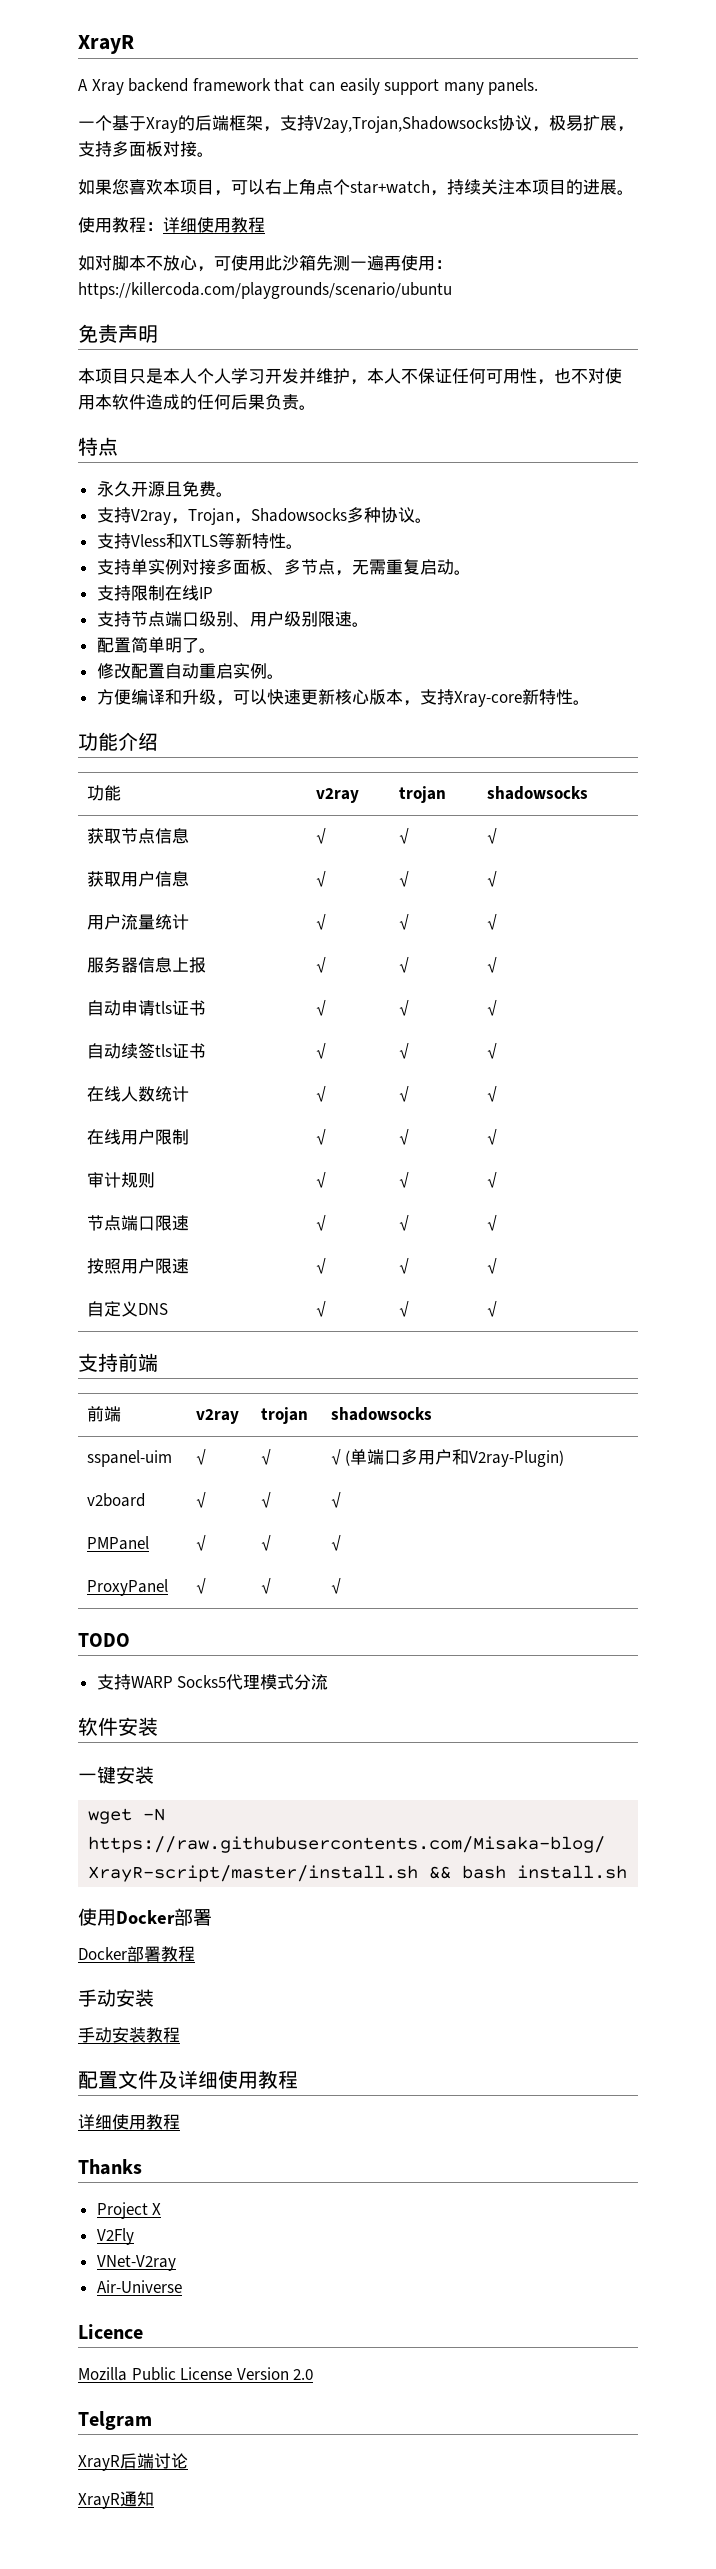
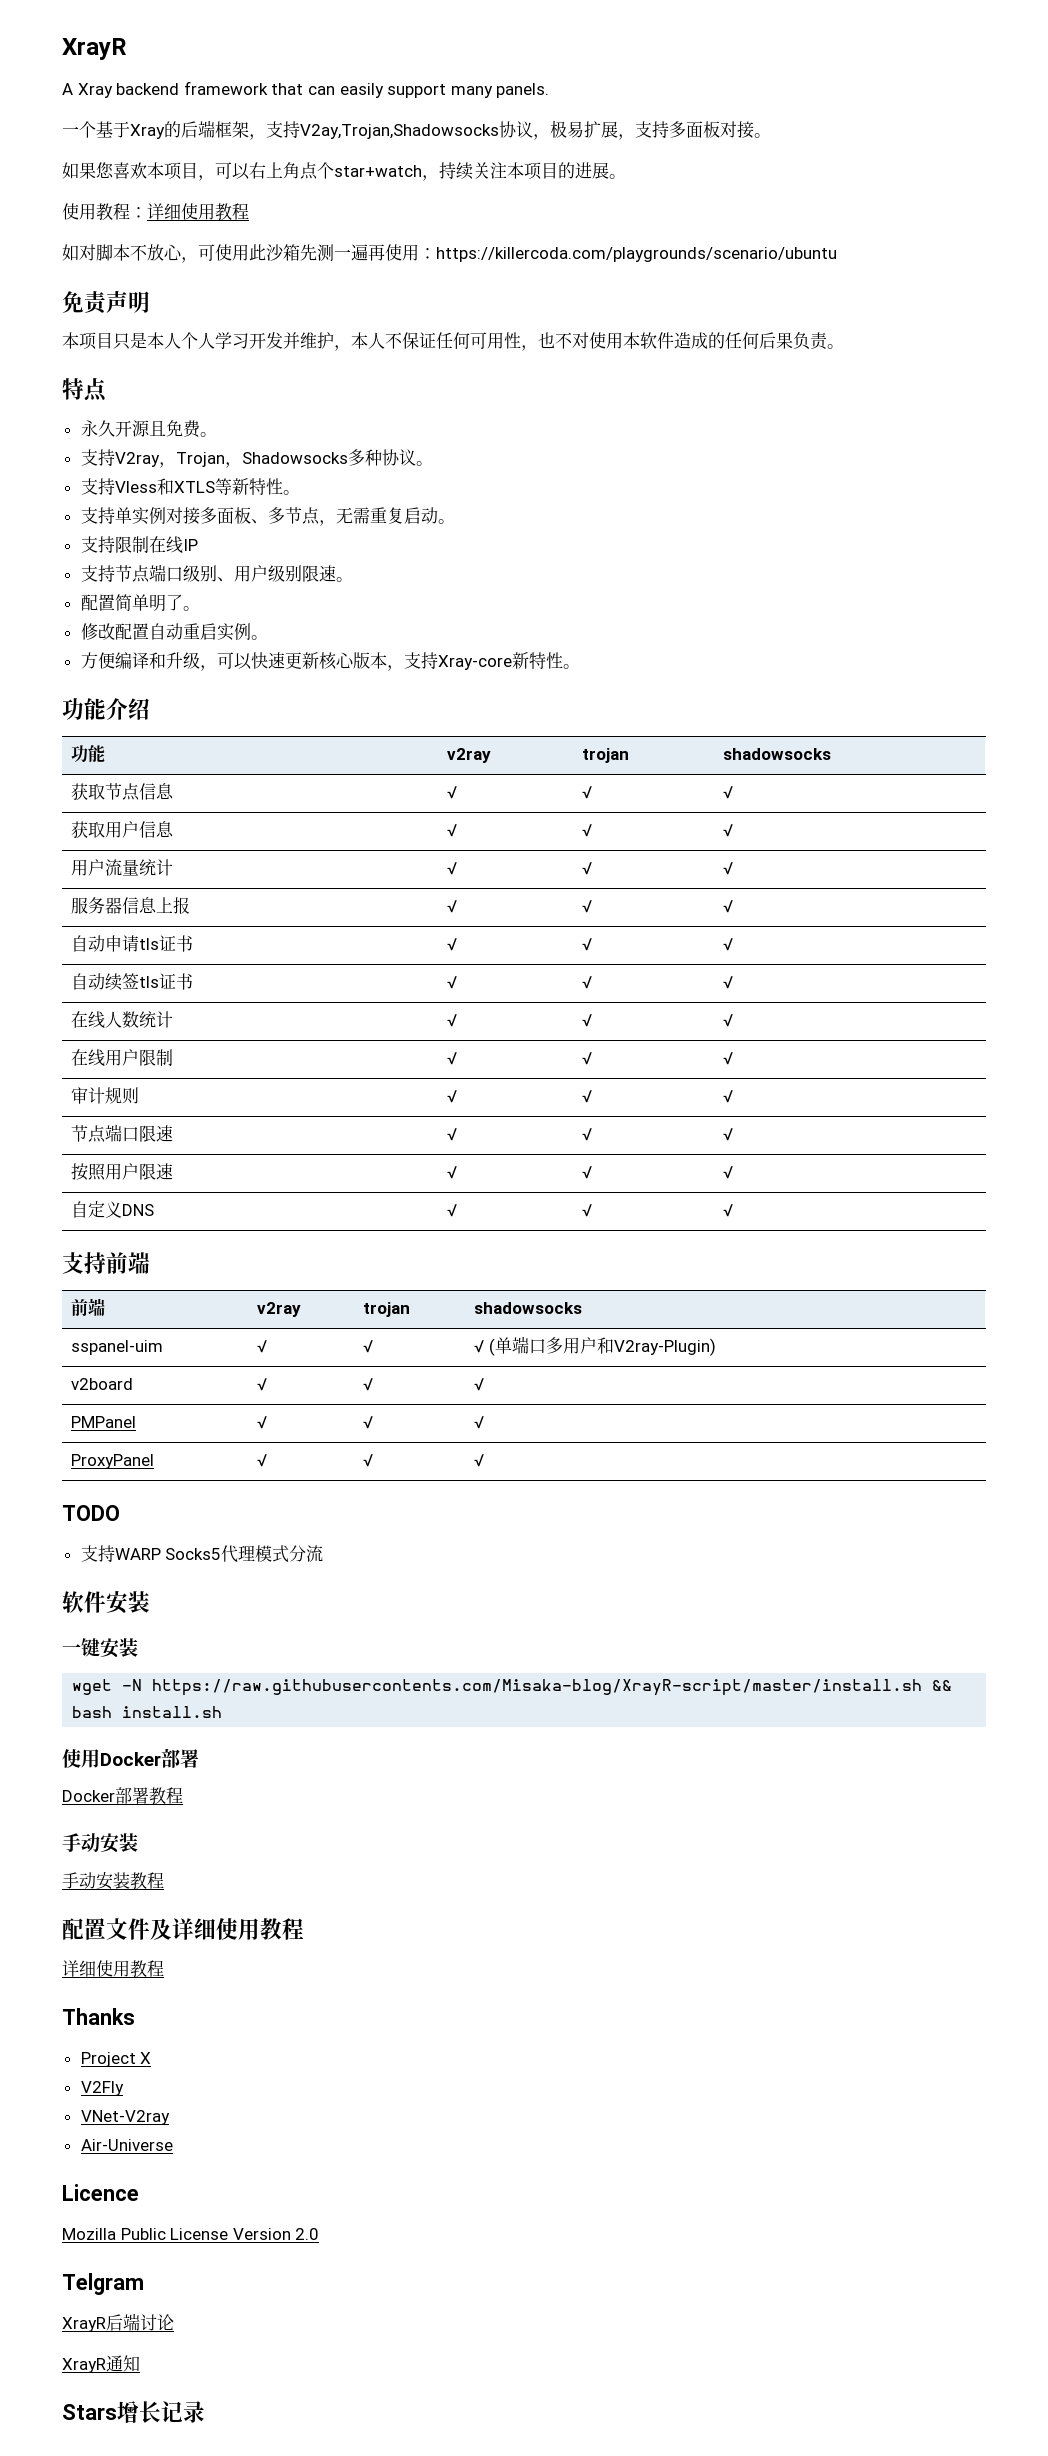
(154, 2499) none -> [62,2401,205,2423] // Stars增长记录

